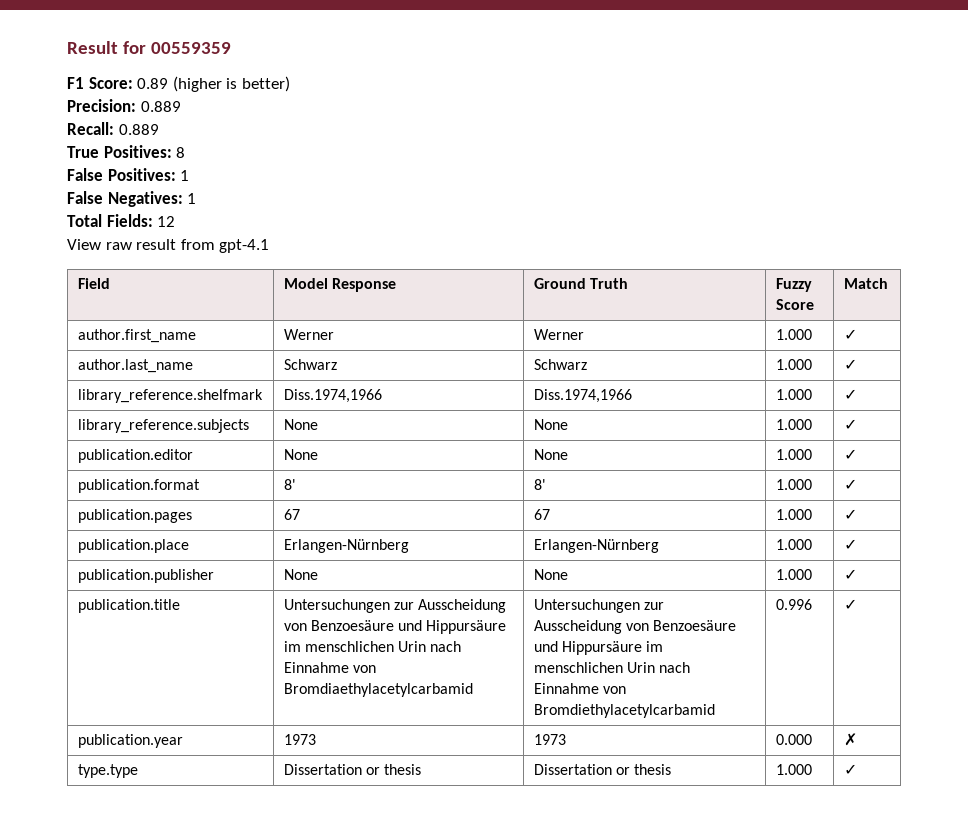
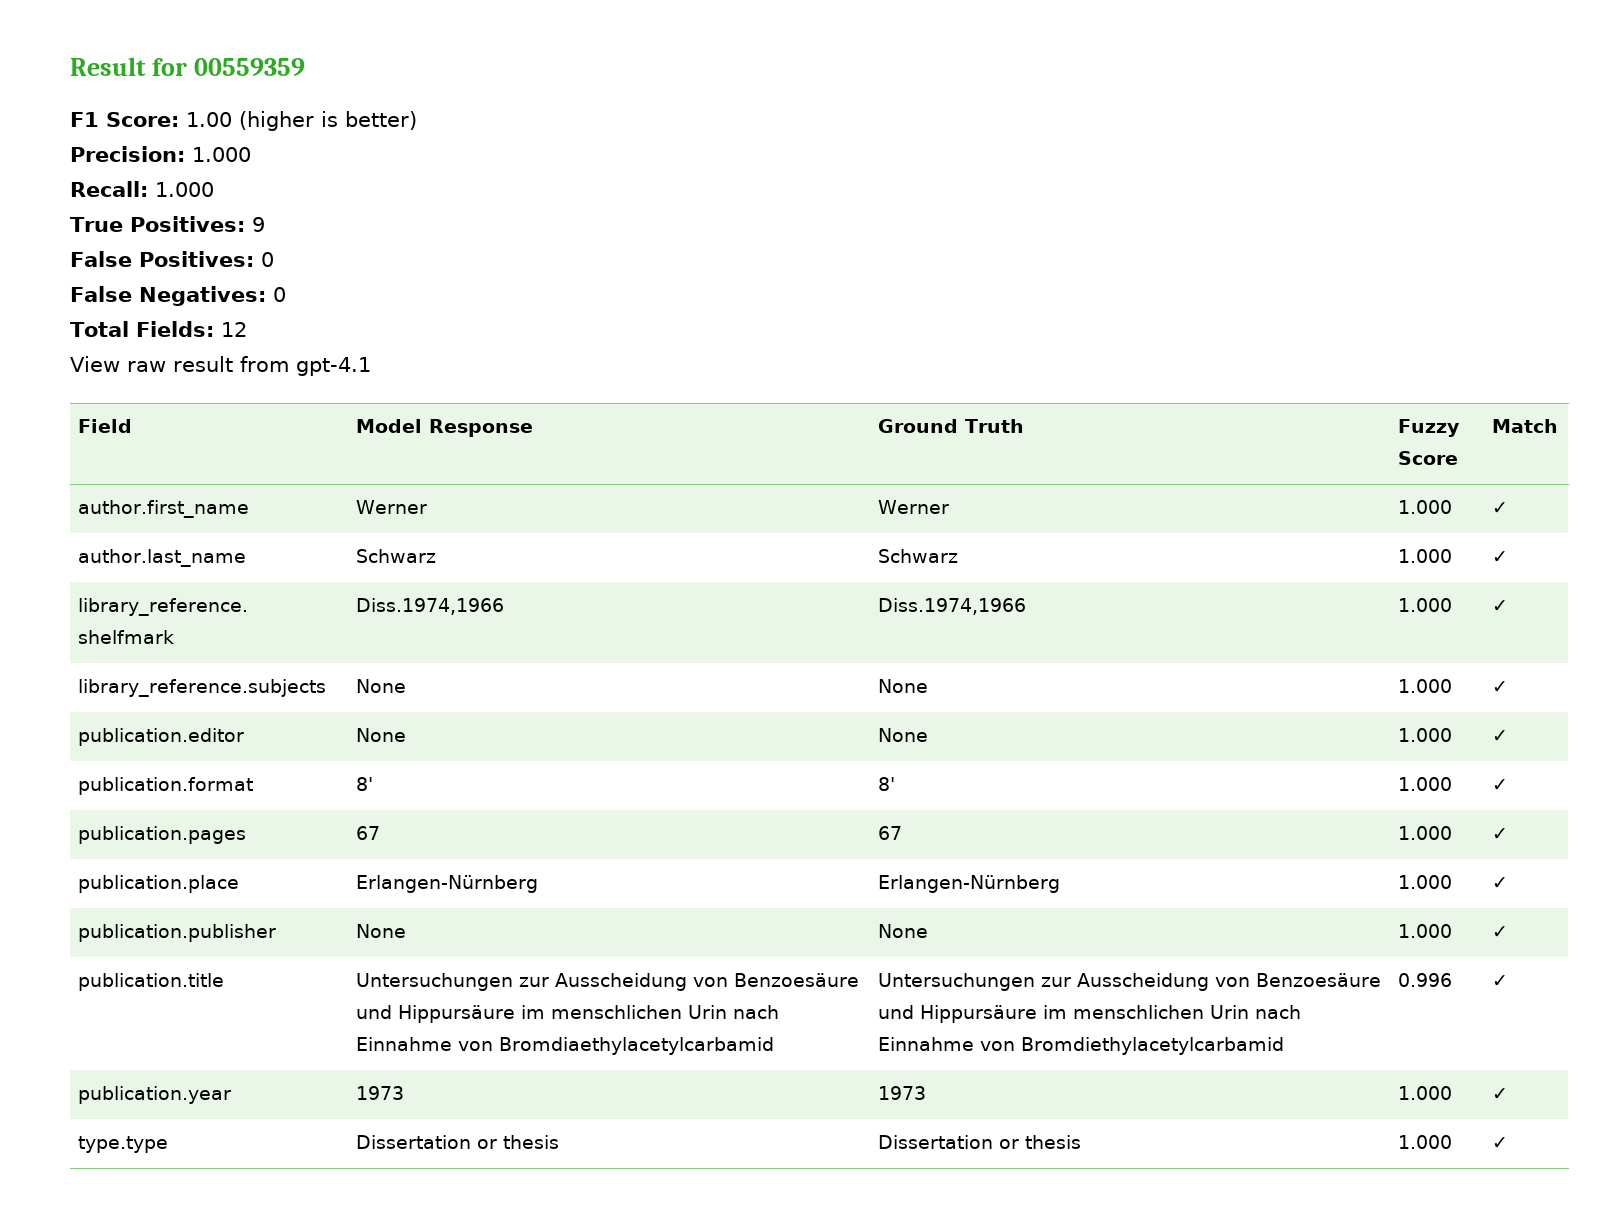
[137,78,169,89] 0.89 -> [186,112,232,127] 1.00
[140,101,181,112] 0.889 -> [192,147,251,162] 1.000
[118,124,159,135] 0.889 -> [155,182,214,197] 1.000
[176,147,186,158] 8 -> [251,217,265,232] 9
[180,170,190,181] 1 -> [260,252,274,267] 0
[187,193,197,204] 1 -> [272,287,286,302] 0
[775,734,812,745] [843,733,857,746] 0.000 | ✗ -> [1398,1086,1453,1100] [1492,1088,1509,1100] 1.000 | ✓

